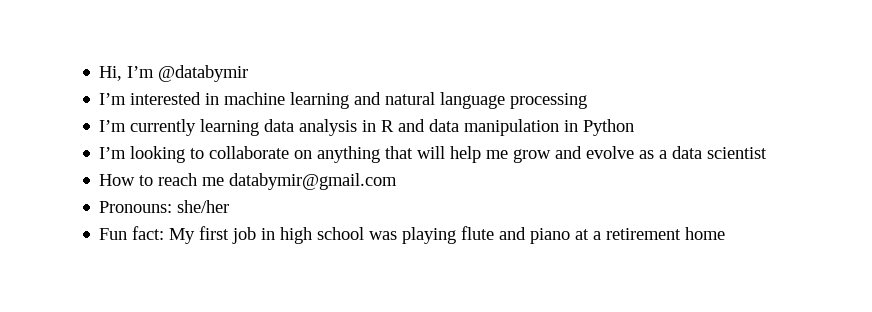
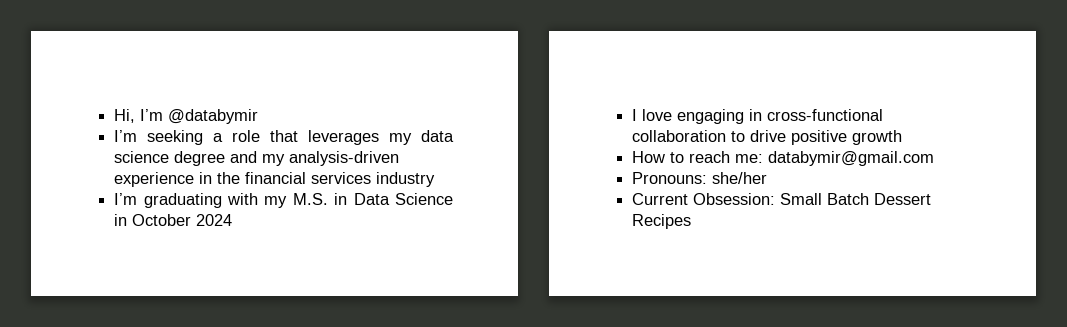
[130,92,588,109] [99,119,635,136] [99,146,768,163] interested in machine learning and natural language processing // I’m currently learning data analysis in R and data manipulation in Python // I’m looking to collaborate on anything that will help me grow and evolve as a data scientist -> [147,130,455,145] [114,151,400,166] [114,172,436,187] [114,193,454,208] [114,214,233,226] [632,109,884,124] [632,130,903,145] seeking a role that leverages my data science degree and my analysis-driven experience in the financial services industry // I’m graduating with my M.S. in Data Science in October 2024 // I love engaging in cross-functional collaboration to drive positive growth
[202,177,225,186] me -> [735,154,764,163] me:
[99,226,726,244] Fun fact: My first job in high school was playing flute and piano at a retirement home -> [632,193,932,205] [632,214,692,229] Current Obsession: Small Batch Dessert Recipes

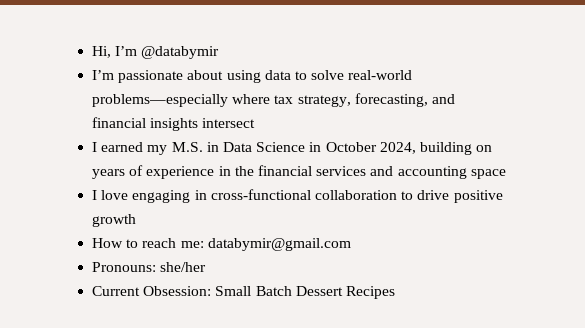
[147,130,455,145] [114,151,400,166] [114,172,436,187] [114,193,258,208] seeking a role that leverages my data science degree and my analysis-driven experience in the financial services industry // I’m graduating with -> [118,70,413,83] [92,93,455,107] [92,117,256,131] [92,142,144,152] passionate about using data to solve real-world problems—especially where tax strategy, forecasting, and financial insights intersect // I earned
[196,214,233,226] 2024 -> [379,142,493,155] [92,165,506,179] 2024, building on years of experience in the financial services and accounting space

